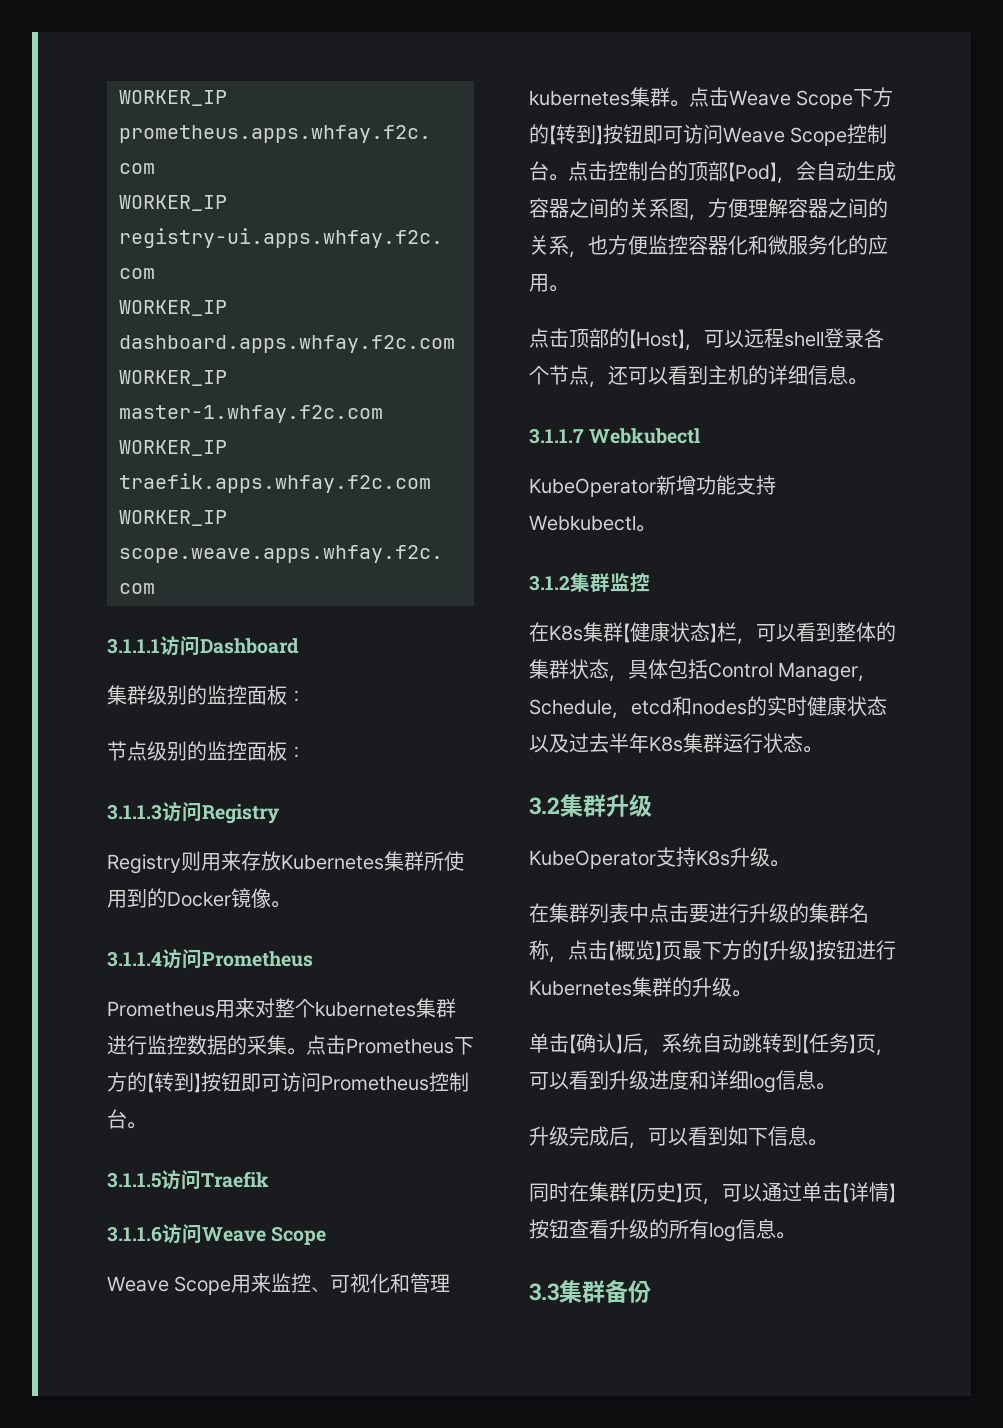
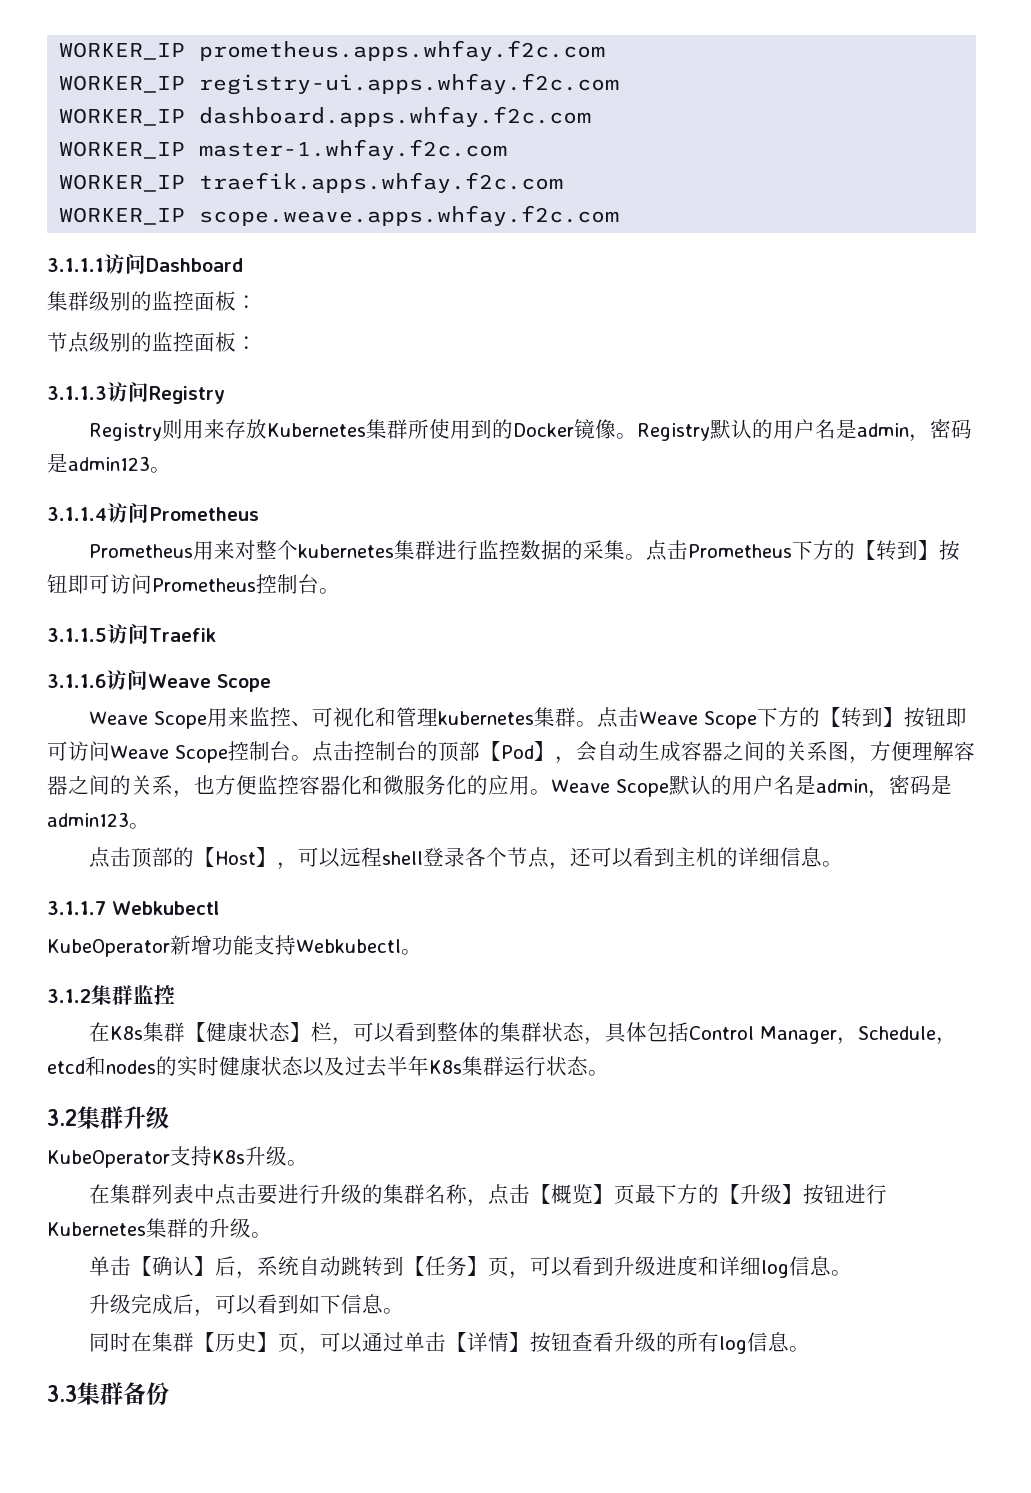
(290, 904) none -> [636,419,972,442] [47,453,171,473] Registry默认的用户名是admin，密码是admin123。
(568, 288) none -> [551,775,952,798] [47,812,150,829] Weave Scope默认的用户名是admin，密码是admin123。

